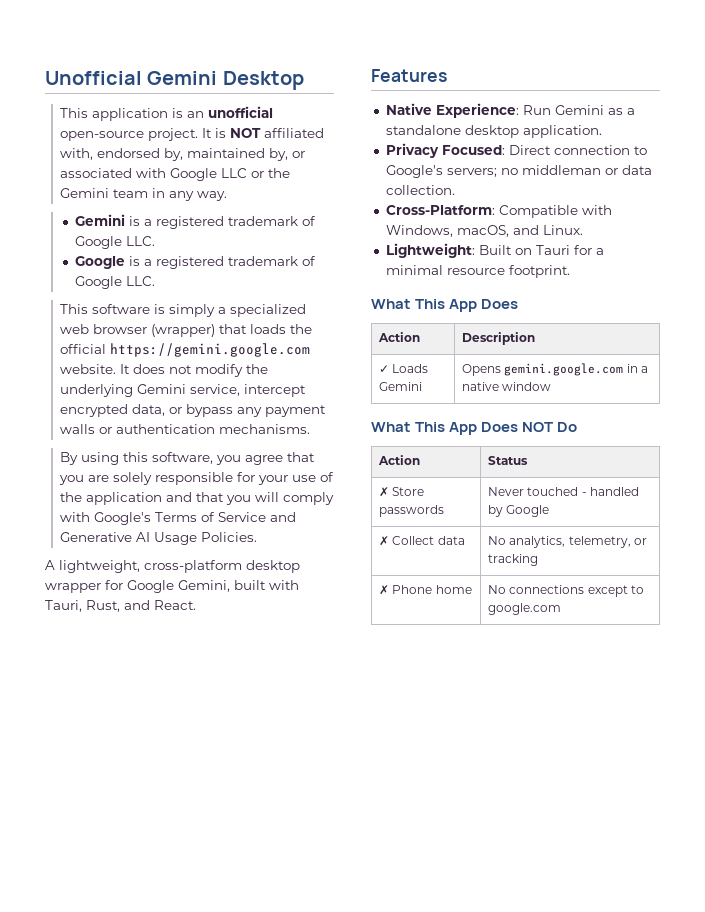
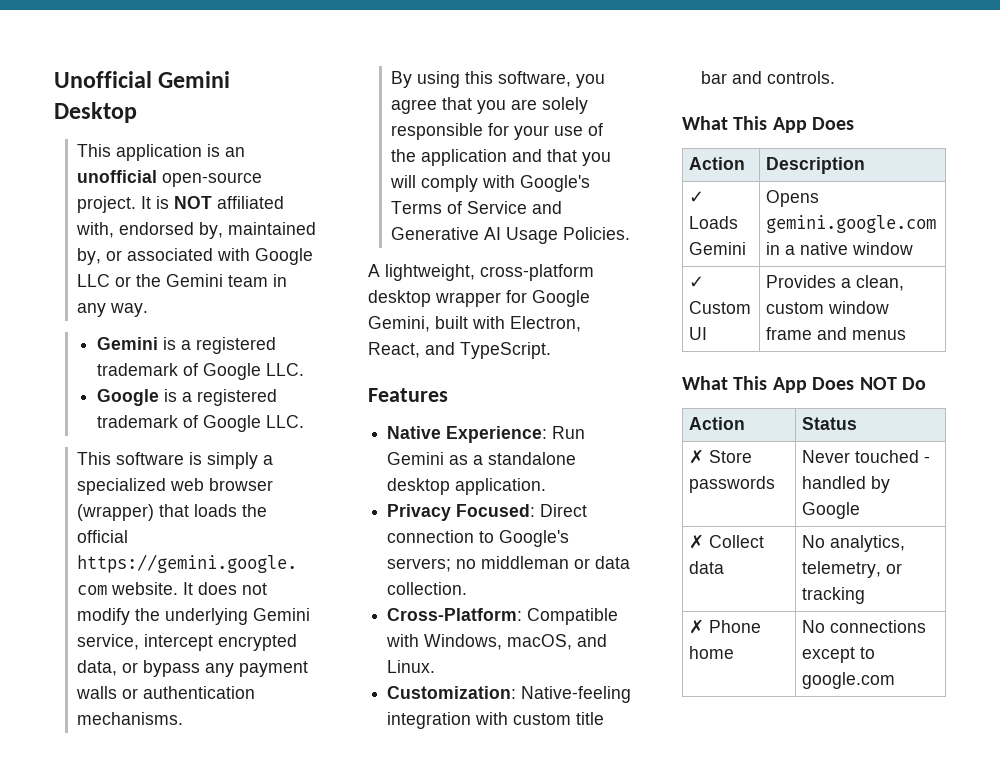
[45,600,196,612] Tauri, Rust, and React. -> [510,316,581,332] [368,342,551,359] Electron, React, and TypeScript.
[385,243,604,258] [385,265,570,278] Lightweight: Built on Tauri for a minimal resource footprint. -> [387,686,632,703] [387,712,605,729] [701,71,836,84] Customization: Native-feeling integration with custom title bar and controls.
(552, 386) none -> [689,276,705,288] [689,301,752,314] [689,327,708,340] [766,275,905,291] [766,301,890,314] [766,327,907,340] // ✓ Custom UI | Provides a clean, custom window frame and menus

